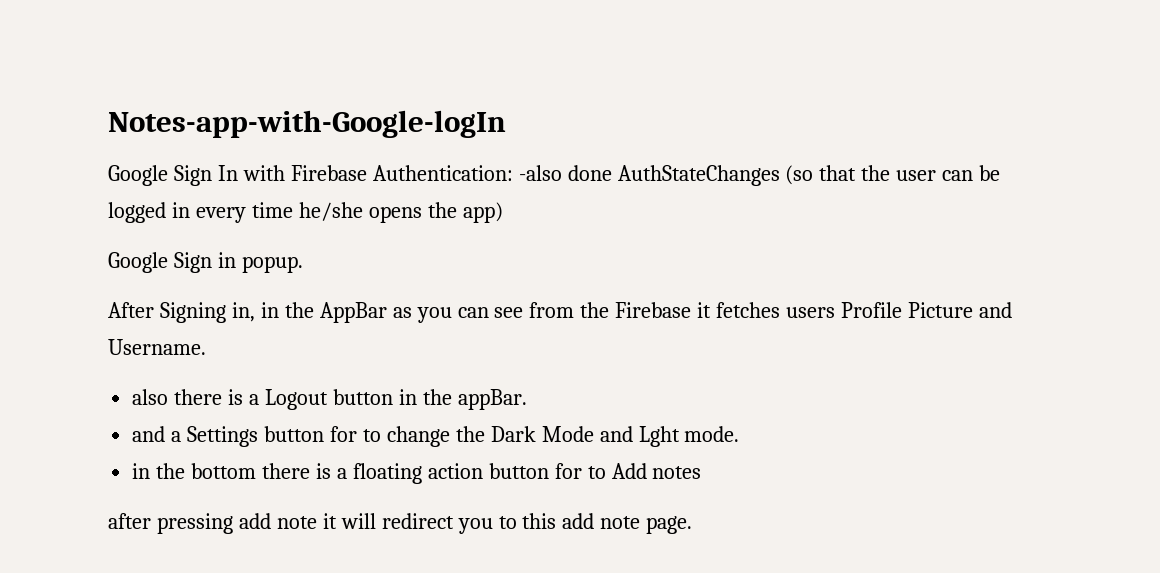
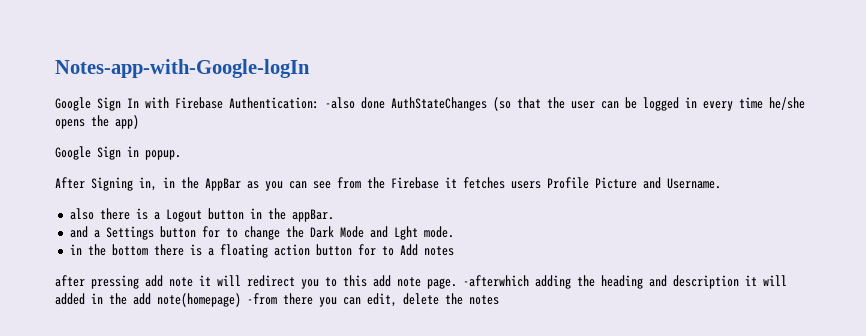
(693, 525) none -> [463,275,787,289] [55,293,499,307] -afterwhich adding the heading and description it will added in the add note(homepage) -from there you can edit, delete the notes

